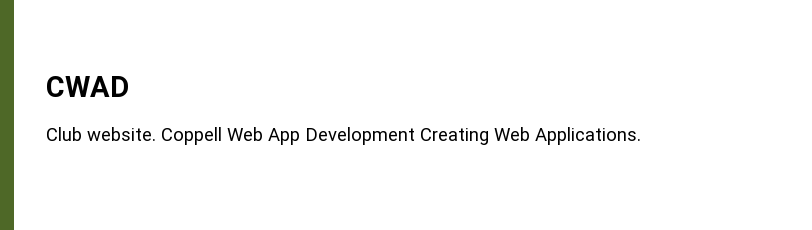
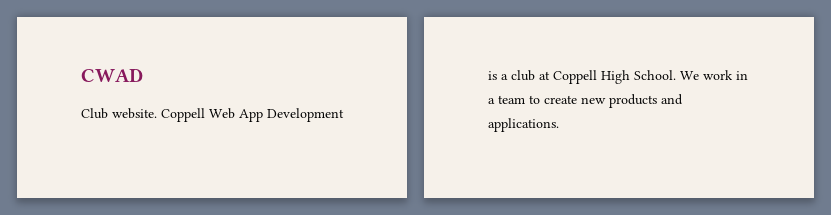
[420,127,641,145] Creating Web Applications. -> [488,70,748,84] [488,94,683,108] [488,118,559,132] is a club at Coppell High School. We work in a team to create new products and applications.

